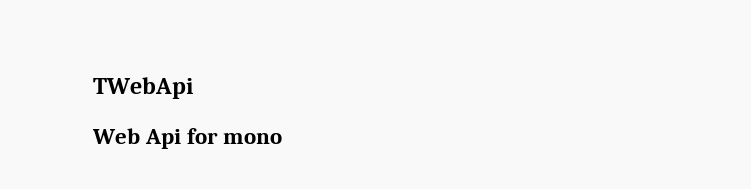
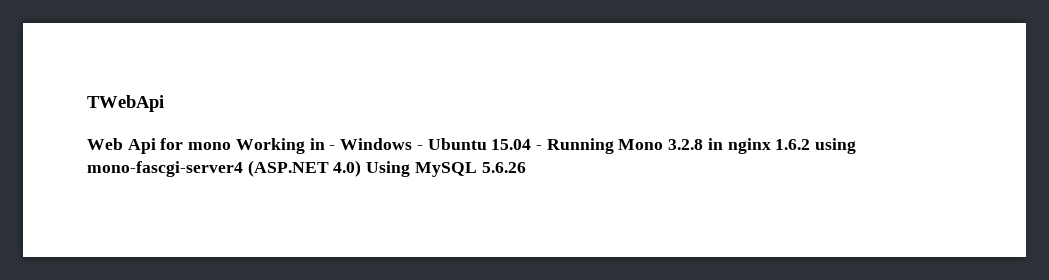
(283, 138) none -> [235,138,857,154] [87,160,526,177] Working in - Windows - Ubuntu 15.04 - Running Mono 3.2.8 in nginx 1.6.2 using mono-fascgi-server4 (ASP.NET 4.0) Using MySQL 5.6.26

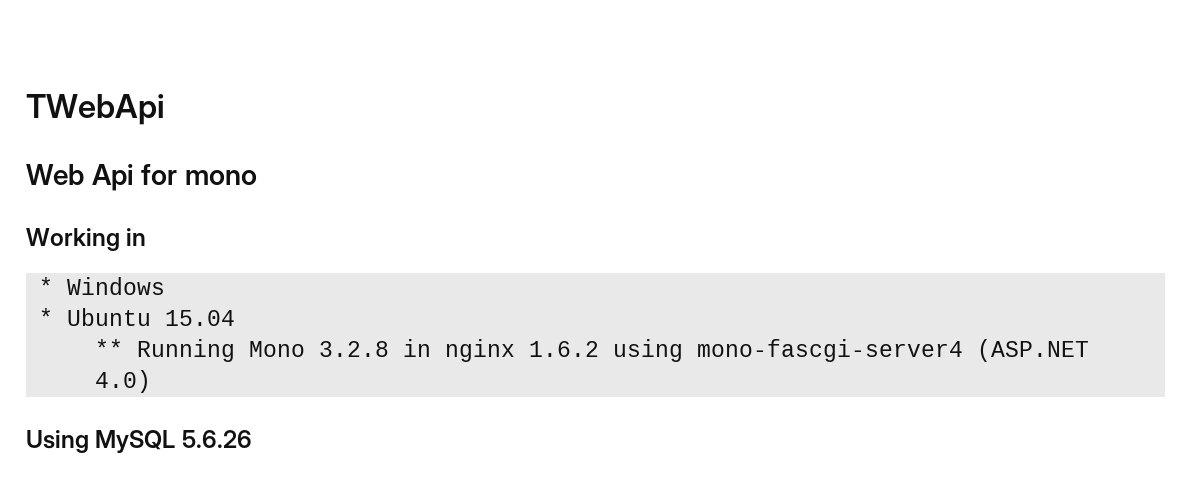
(232, 146) none -> (257, 177) //
[329,145,336,150] - -> [38,277,53,295] // *
[416,145,423,150] - -> [38,308,53,326] // *
[535,145,542,150] - -> [94,339,123,357] // **
(362, 168) none -> (151, 381) //

